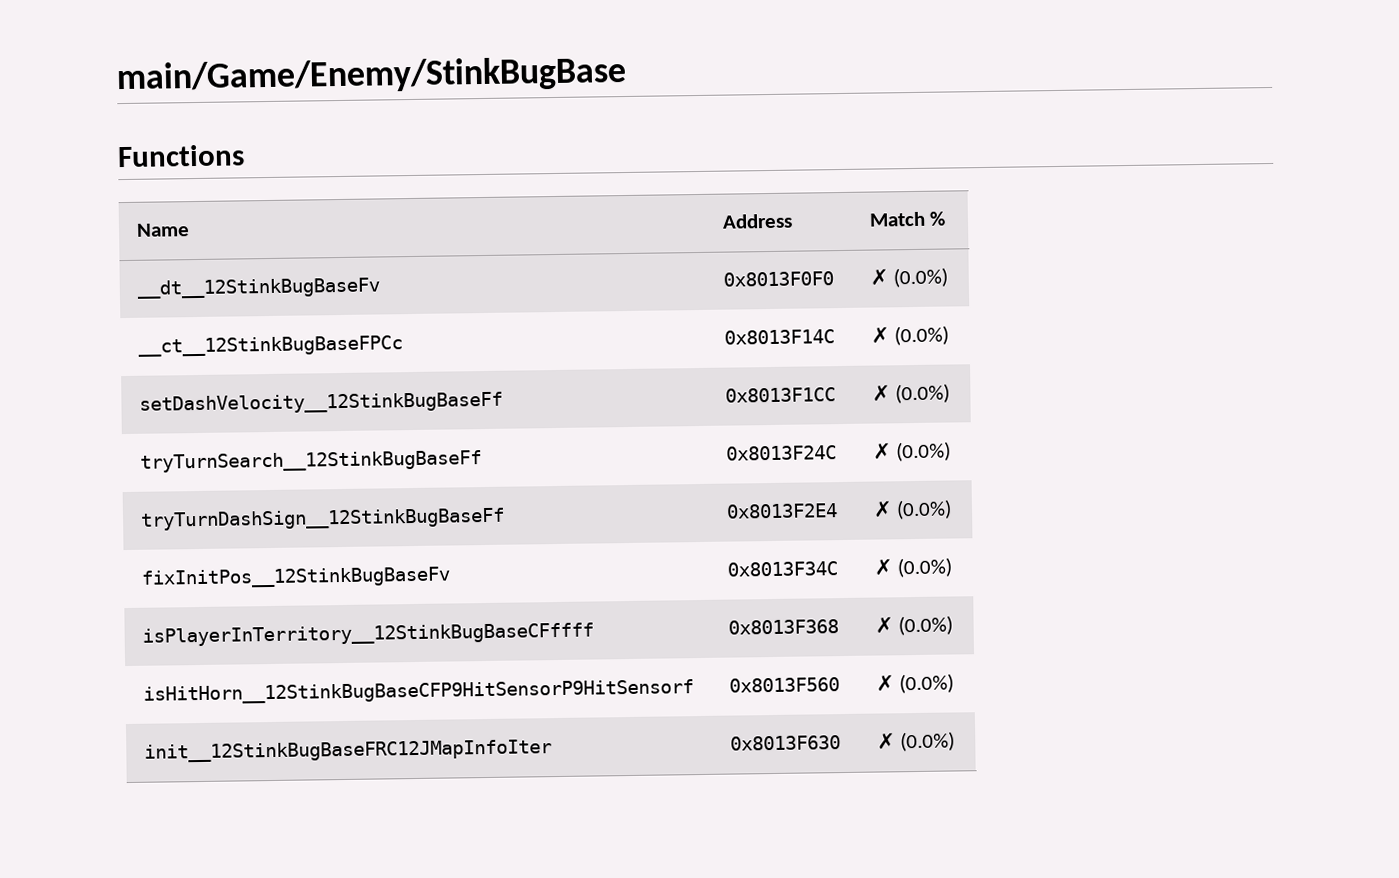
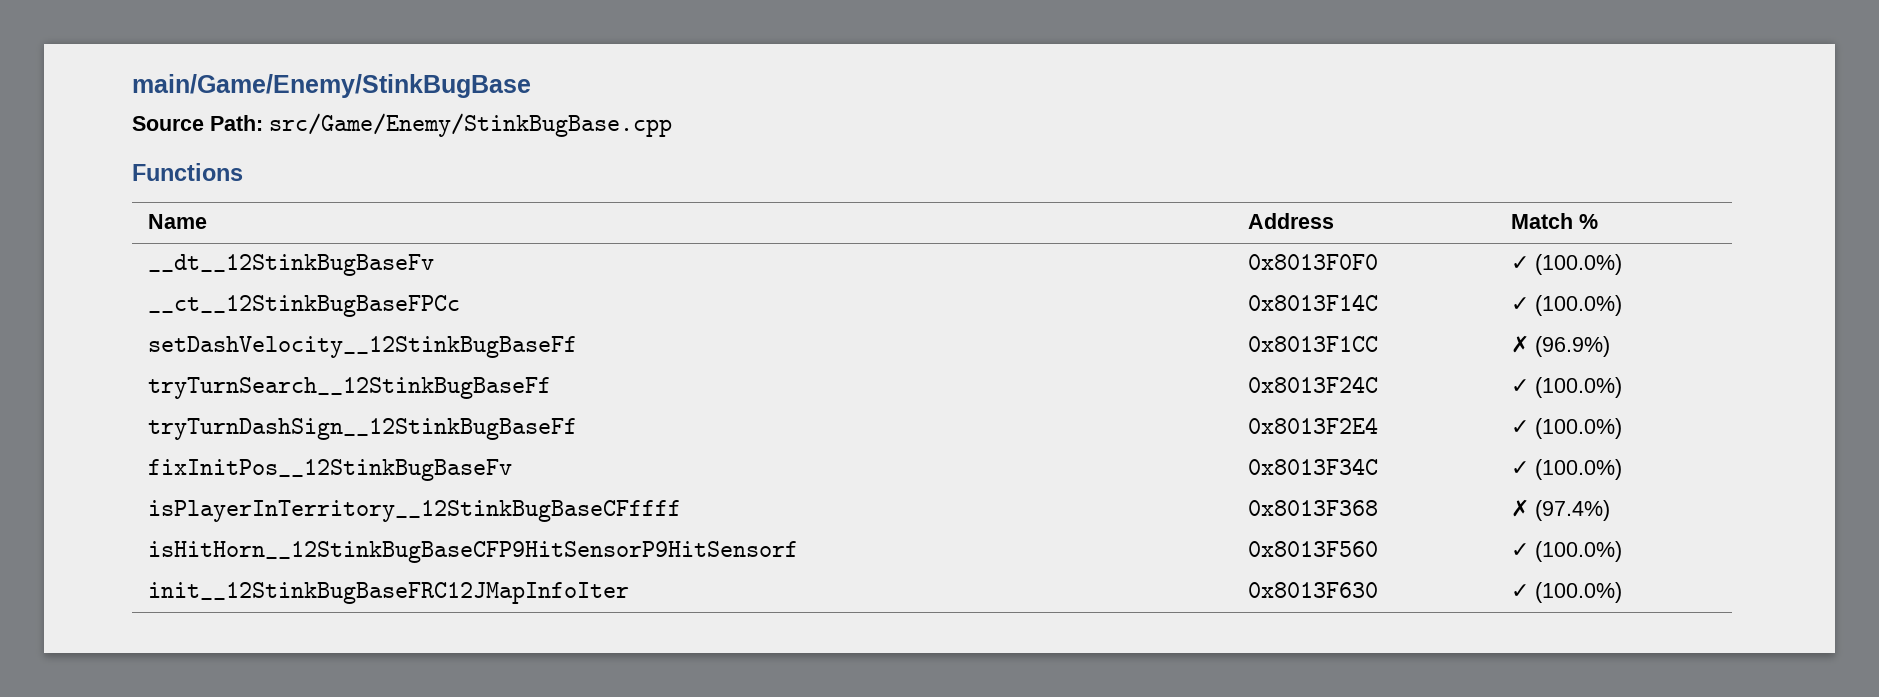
(627, 75) none -> [132,113,672,137] // Source Path: src/Game/Enemy/StinkBugBase.cpp
[869,267,949,288] ✗ (0.0%) -> [1511,254,1623,275] ✓ (100.0%)
[870,325,950,346] ✗ (0.0%) -> [1511,295,1623,316] ✓ (100.0%)
[895,383,951,404] (0.0%) -> [1535,336,1611,357] (96.9%)
[872,441,952,462] ✗ (0.0%) -> [1511,377,1623,398] ✓ (100.0%)
[872,499,953,520] ✗ (0.0%) -> [1511,418,1623,439] ✓ (100.0%)
[873,557,953,578] ✗ (0.0%) -> [1511,459,1623,480] ✓ (100.0%)
[898,615,954,636] (0.0%) -> [1535,500,1611,521] (97.4%)
[875,673,955,694] ✗ (0.0%) -> [1511,541,1623,562] ✓ (100.0%)
[876,731,956,752] ✗ (0.0%) -> [1511,582,1623,603] ✓ (100.0%)

